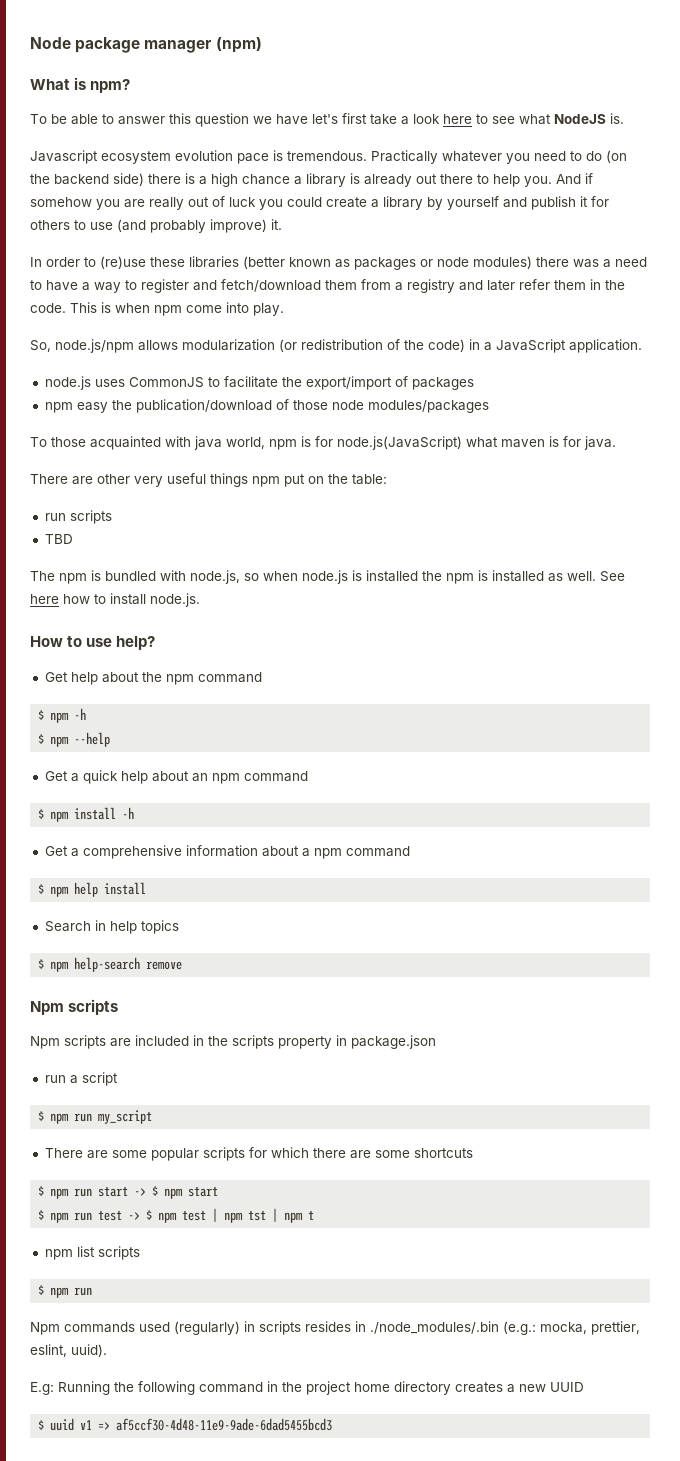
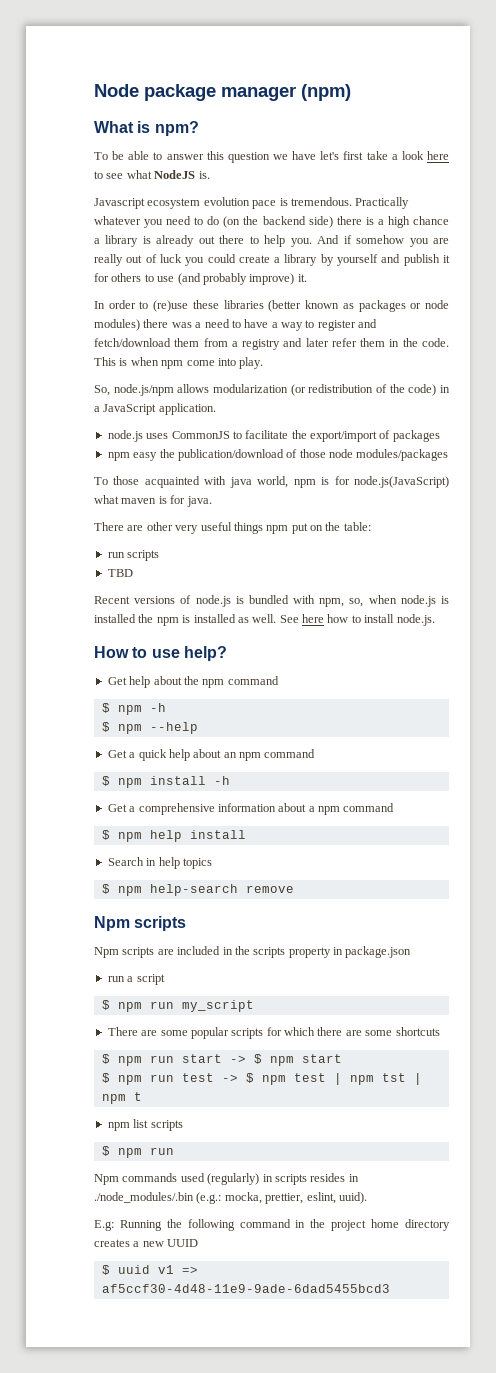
[30,571,87,584] The npm -> [94,595,231,607] Recent versions of node.js
[190,570,259,584] node.js, so -> [319,598,364,607] npm, so,

